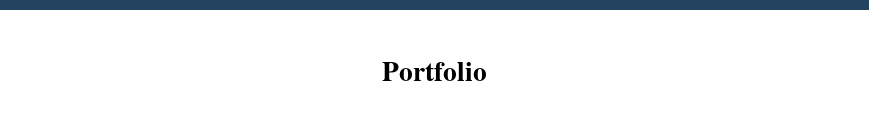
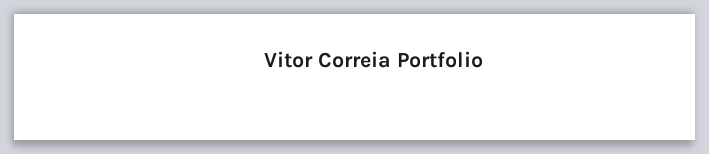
(382, 71) none -> [264,51,391,68] Vitor Correia

